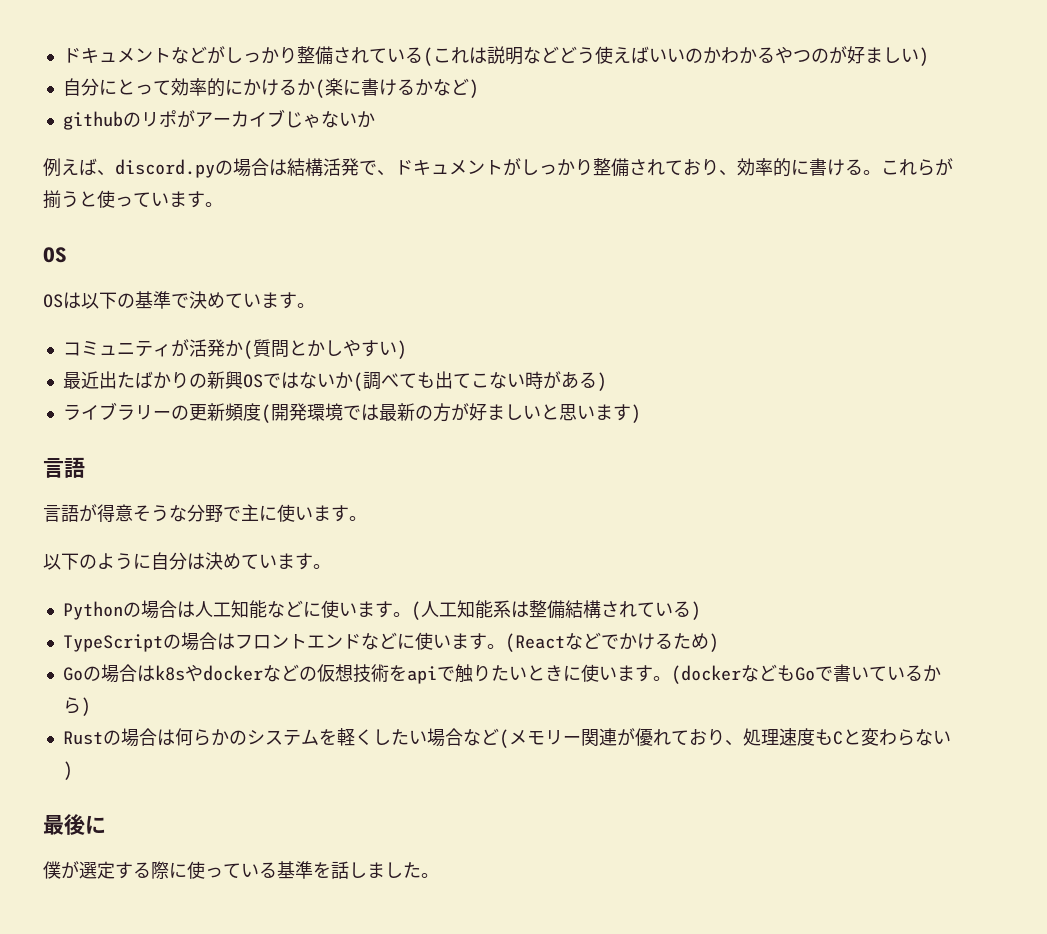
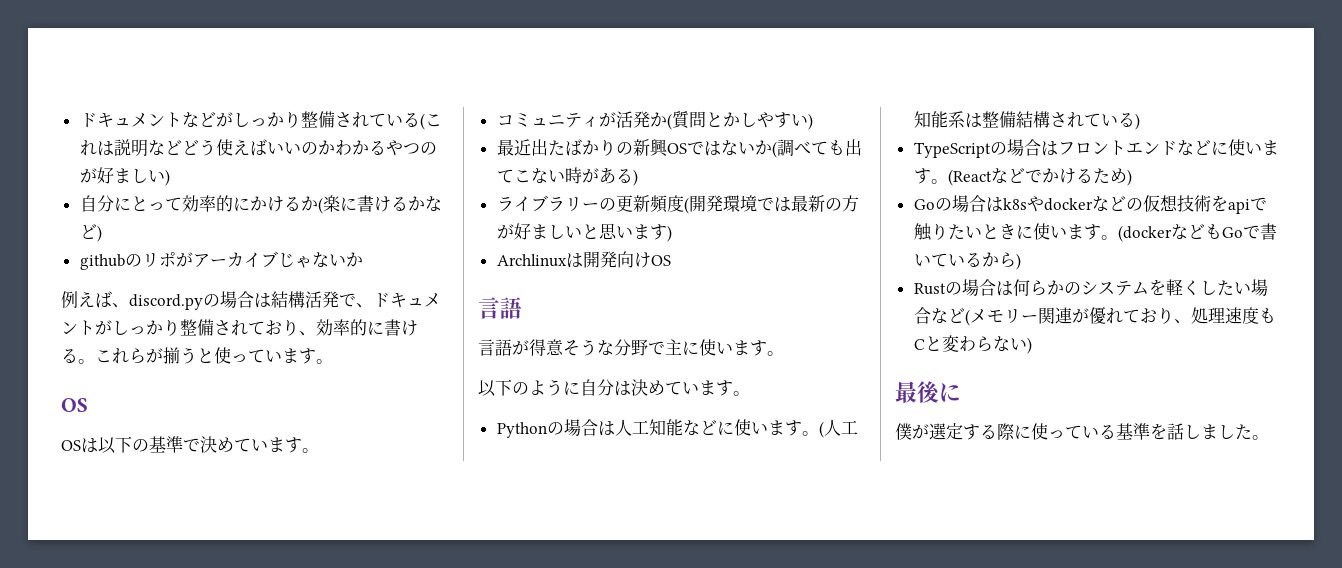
(641, 413) none -> [496,251,671,268] // Archlinuxは開発向けOS

